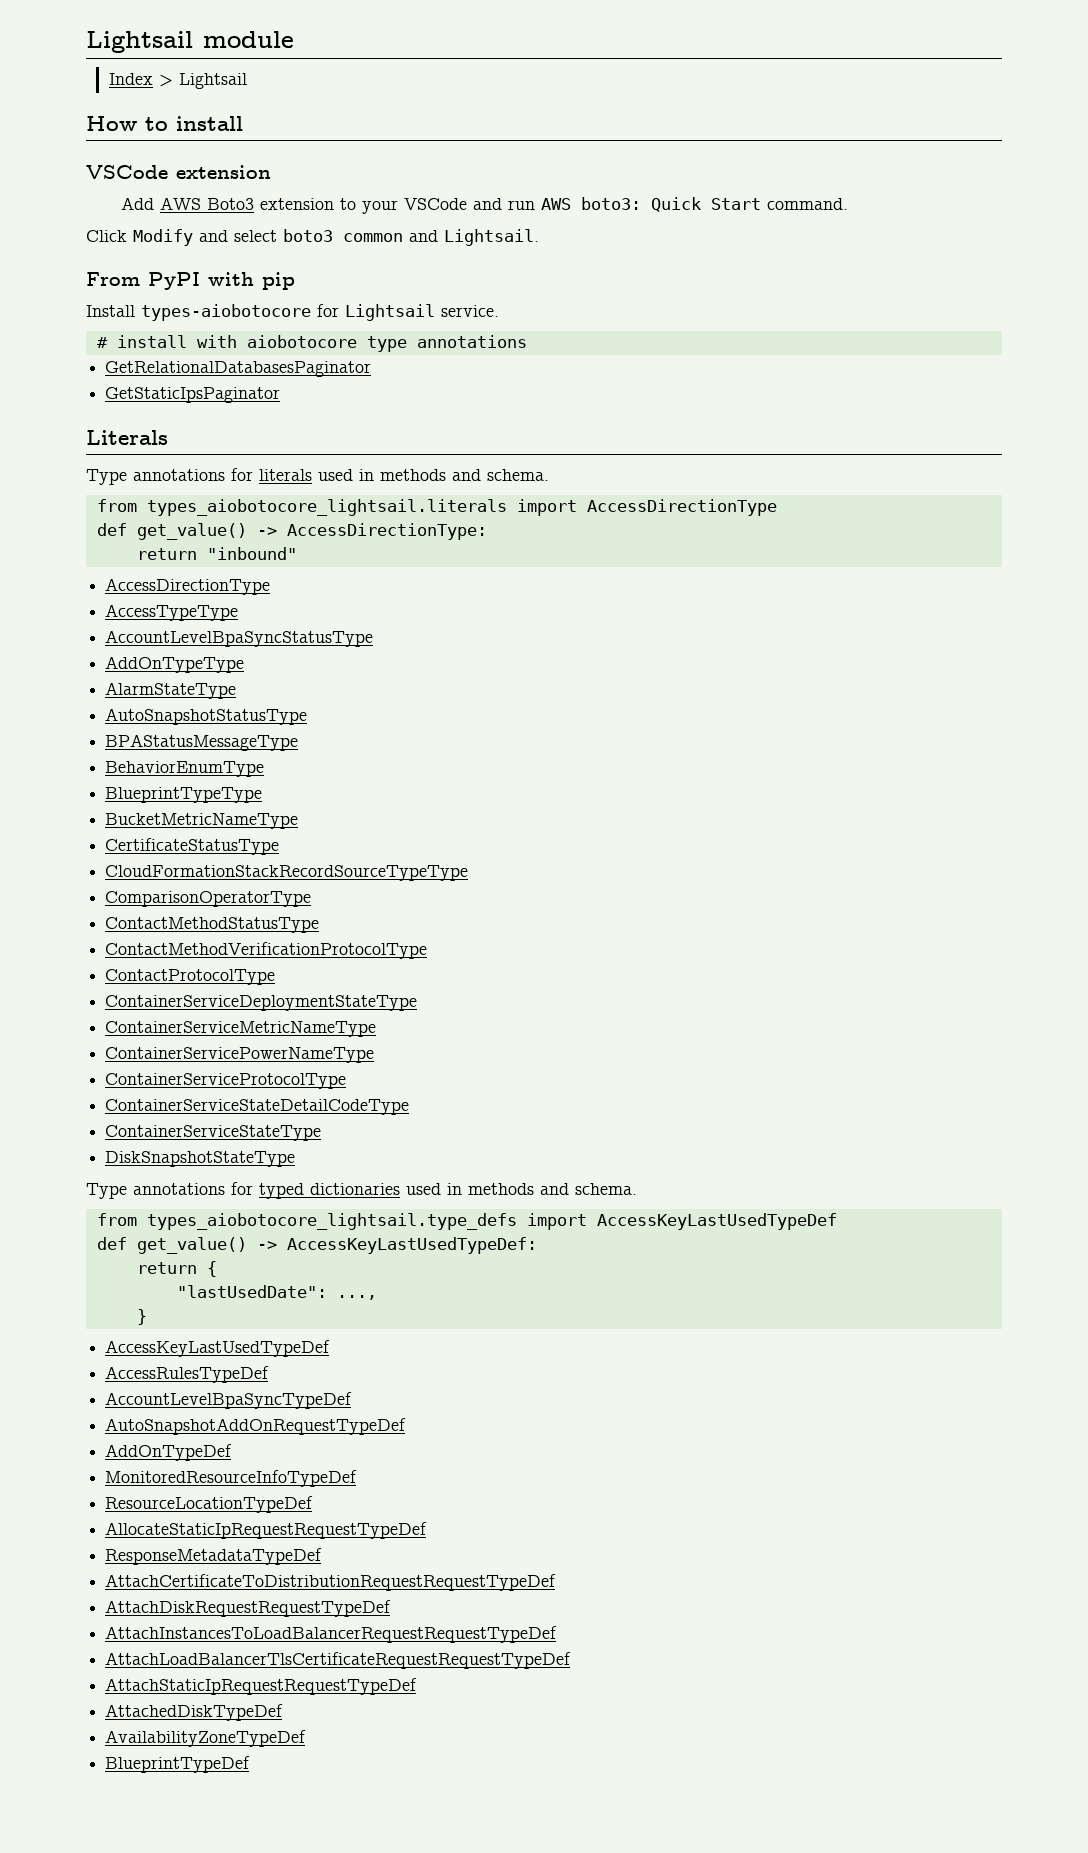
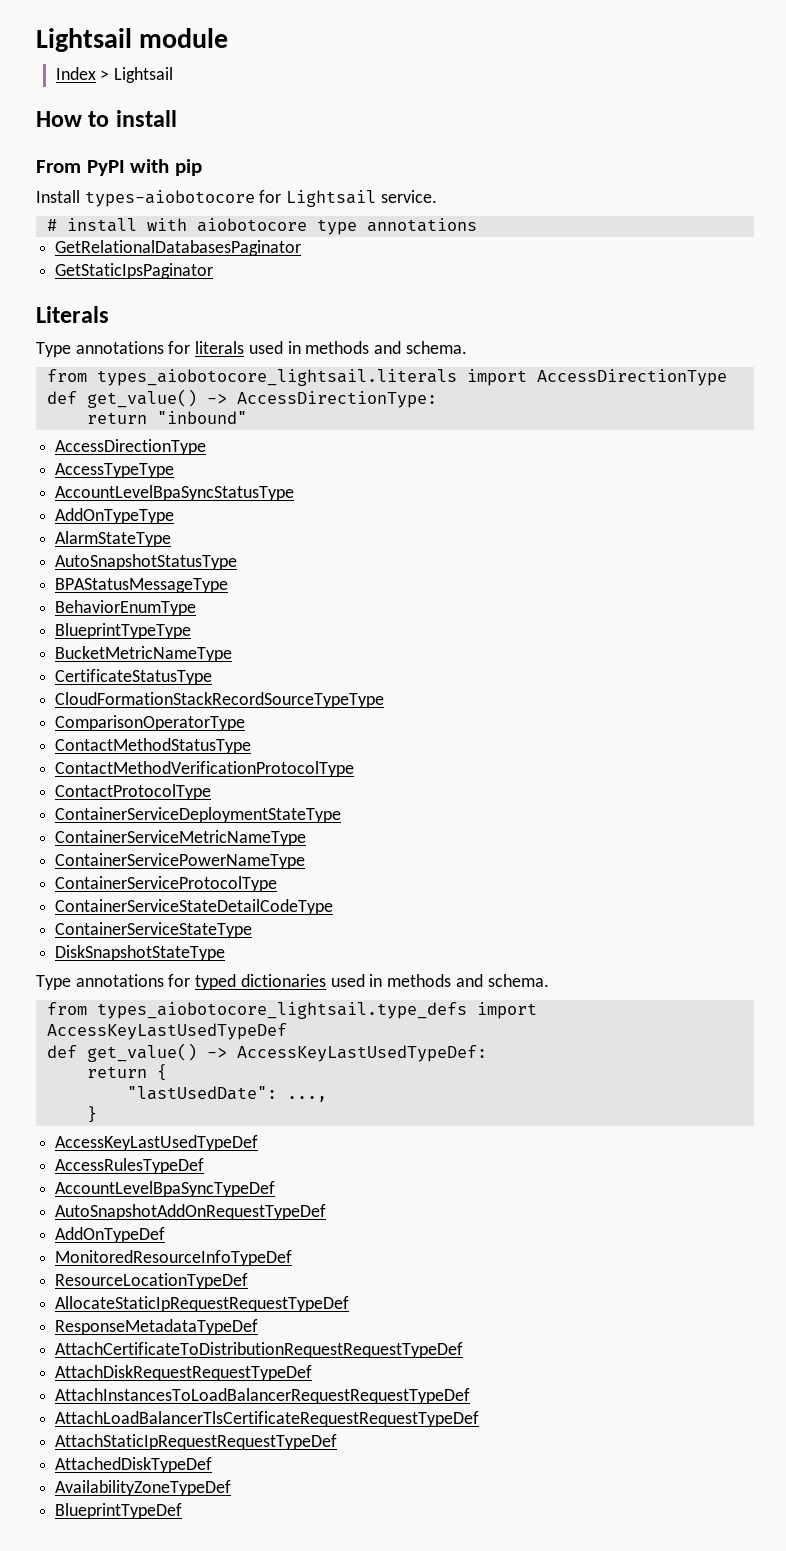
[86,165,271,179] [120,197,848,214] [86,229,539,246] // VSCode extension // Add AWS Boto3 extension to your VSCode and run AWS boto3: Quick Start command. // Click Modify and select boto3 common and Lightsail. -> (177, 118) none

